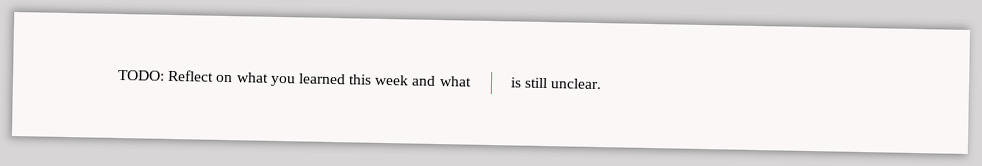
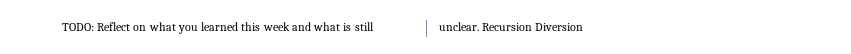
(603, 84) none -> [482,23,584,31] Recursion Diversion

